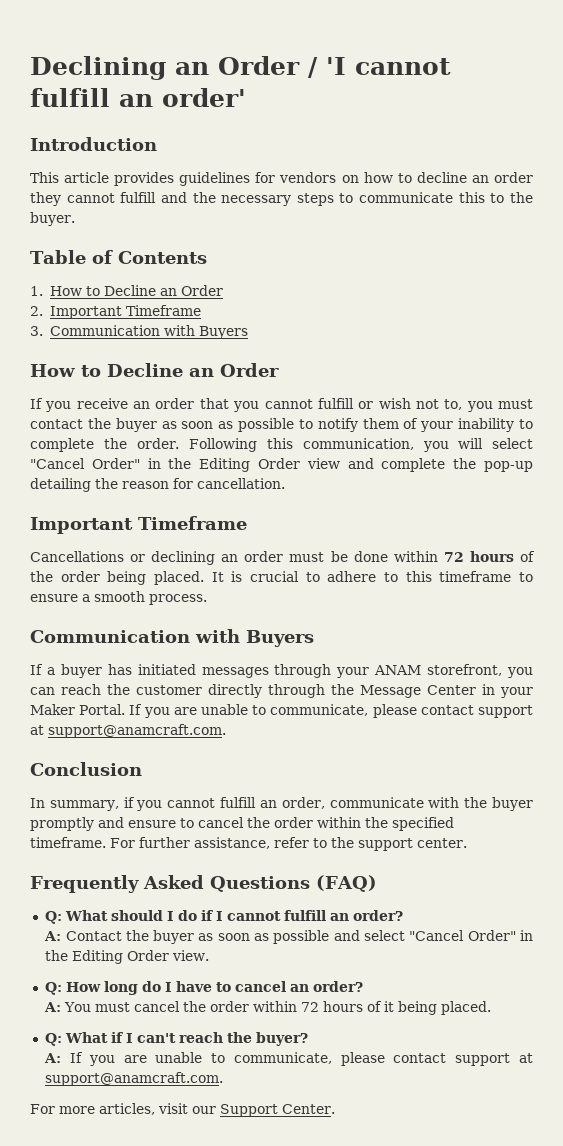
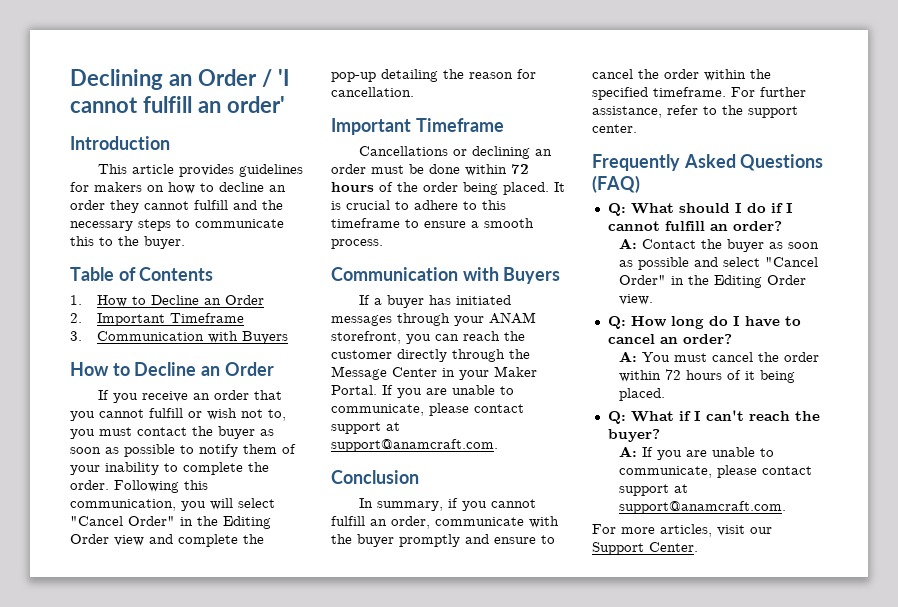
[279,172,337,183] vendors -> [94,182,142,192] makers

